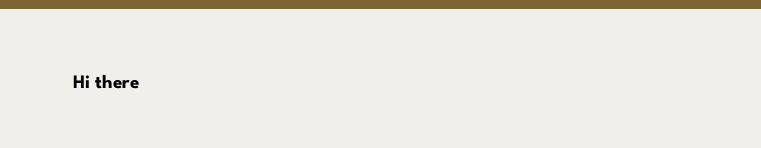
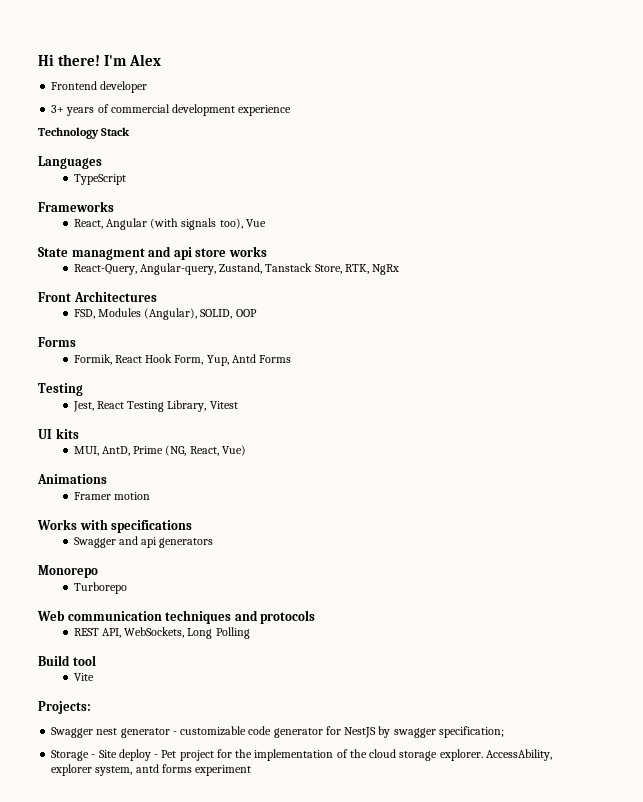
[95,74,140,89] there -> [58,54,162,66] [51,81,148,93] [51,104,292,116] [38,127,131,139] [38,156,102,169] [73,174,126,185] [38,201,114,212] [73,218,266,230] [38,246,267,260] [73,263,400,275] [38,291,157,302] [73,308,257,320] [38,337,76,347] [73,354,292,366] [38,383,83,396] [72,400,238,412] [38,428,79,439] [73,445,246,456] [37,474,107,484] [73,492,150,500] [37,519,193,533] [73,536,214,548] [38,565,98,578] [73,582,127,594] [37,610,316,624] [73,627,250,639] [38,655,96,666] [73,673,94,681] [38,701,91,714] [51,726,504,738] [51,749,552,761] [51,764,252,776] there! I'm Alex // Frontend developer // 3+ years of commercial development experience // Technology Stack // Languages // TypeScript // Frameworks // React, Angular (with signals too), Vue // State managment and api store works // React-Query, Angular-query, Zustand, Tanstack Store, RTK, NgRx // Front Architectures // FSD, Modules (Angular), SOLID, OOP // Forms // Formik, React Hook Form, Yup, Antd Forms // Testing // Jest, React Testing Library, Vitest // UI kits // MUI, AntD, Prime (NG, React, Vue) // Animations // Framer motion // Works with specifications // Swagger and api generators // Monorepo // Turborepo // Web communication techniques and protocols // REST API, WebSockets, Long Polling // Build tool // Vite // Projects: // Swagger nest generator - customizable code generator for NestJS by swagger specification; // Storage - Site deploy - Pet project for the implementation of the cloud storage explorer. AccessAbility, explorer system, antd forms experiment

